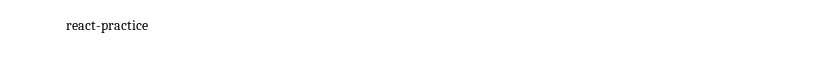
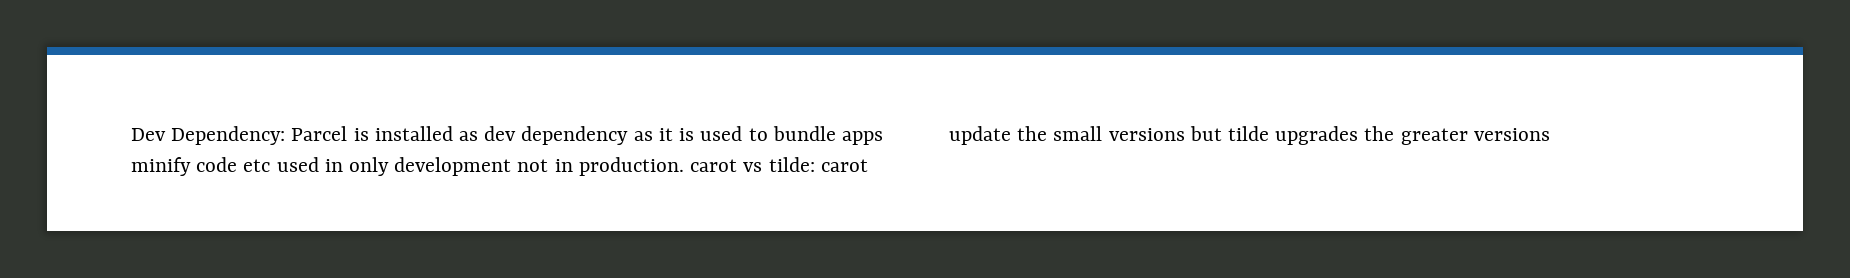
[66,20,148,33] react-practice -> [131,126,883,145] [131,157,868,176] [949,126,1550,145] Dev Dependency: Parcel is installed as dev dependency as it is used to bundle apps minify code etc used in only development not in production. carot vs tilde: carot update the small versions but tilde upgrades the greater versions

